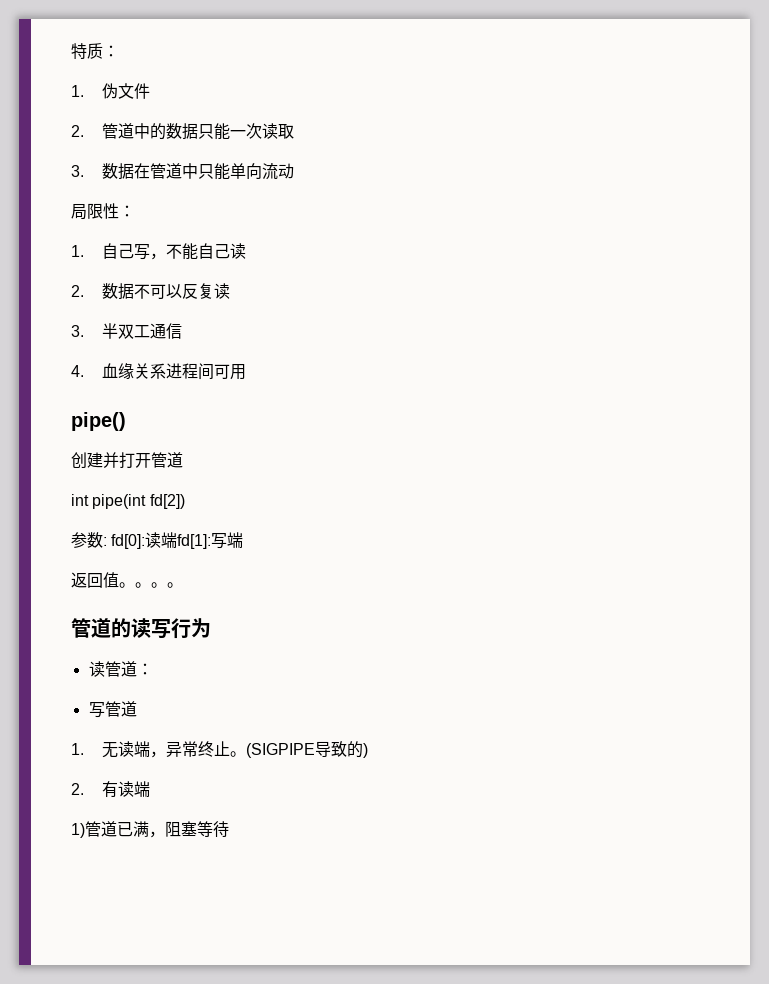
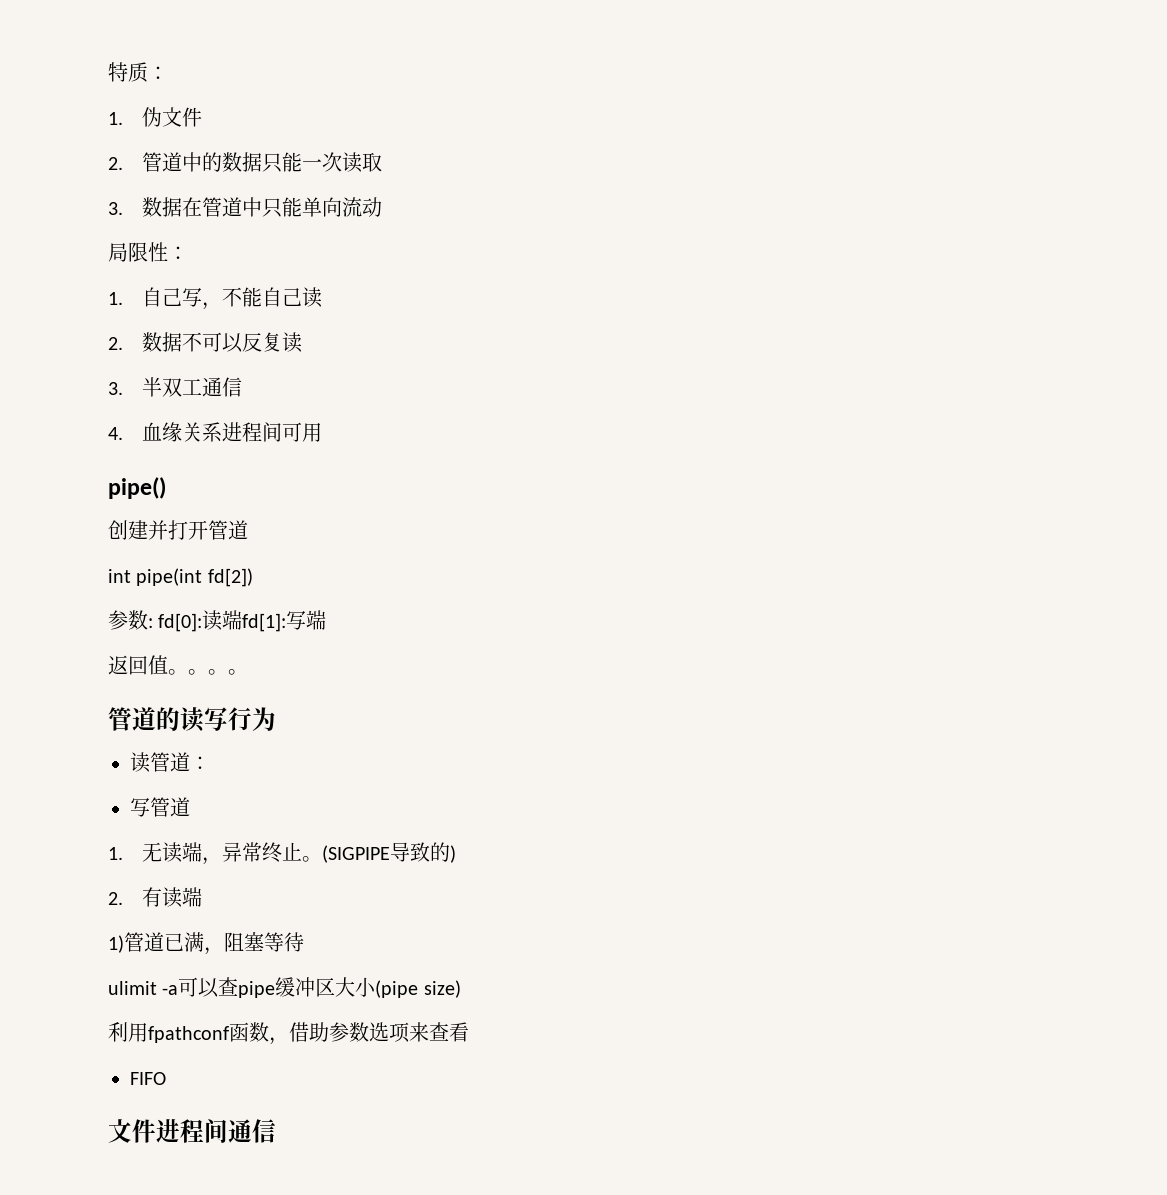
(229, 829) none -> [108,977,461,998] [108,1022,469,1045] [130,1072,166,1085] [108,1119,276,1143] // ulimit -a可以查pipe缓冲区大小(pipe size) // 利用fpathconf函数，借助参数选项来查看 // FIFO // 文件进程间通信

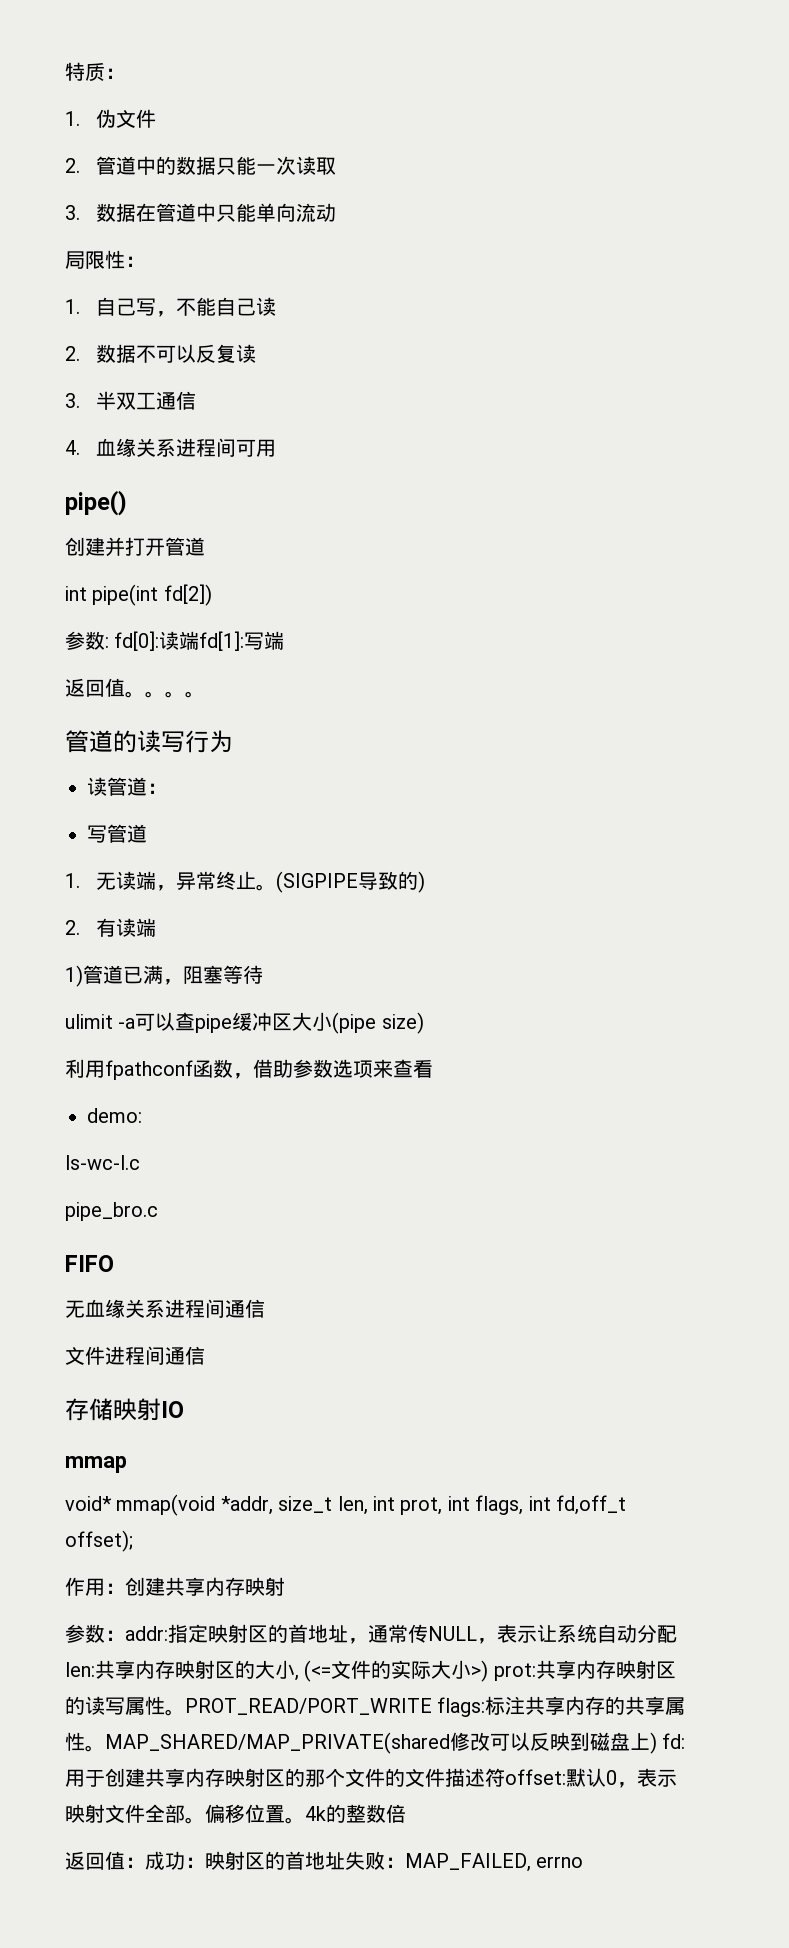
[130,1072,166,1085] [108,1119,276,1143] FIFO // 文件进程间通信 -> [87,1108,142,1123] [65,1155,140,1170] [65,1202,158,1221] [65,1255,114,1272] [65,1299,265,1318] [65,1346,205,1365] [65,1398,184,1421] [65,1456,127,1473] [65,1494,626,1516] [65,1530,133,1552] [65,1577,285,1596] [65,1624,677,1644] [65,1660,676,1682] [65,1696,686,1717] [65,1732,686,1754] [65,1768,677,1788] [65,1804,406,1824] [65,1851,584,1872] demo: // ls-wc-l.c // pipe_bro.c // FIFO // 无血缘关系进程间通信 // 文件进程间通信 // 存储映射IO // mmap // void* mmap(void *addr, size_t len, int prot, int flags, int fd,off_t offset); // 作用：创建共享内存映射 // 参数：addr:指定映射区的首地址，通常传NULL，表示让系统自动分配len:共享内存映射区的大小, (<=文件的实际大小>) prot:共享内存映射区的读写属性。PROT_READ/PORT_WRITE flags:标注共享内存的共享属性。MAP_SHARED/MAP_PRIVATE(shared修改可以反映到磁盘上) fd:用于创建共享内存映射区的那个文件的文件描述符offset:默认0，表示映射文件全部。偏移位置。4k的整数倍 // 返回值：成功：映射区的首地址失败：MAP_FAILED, errno

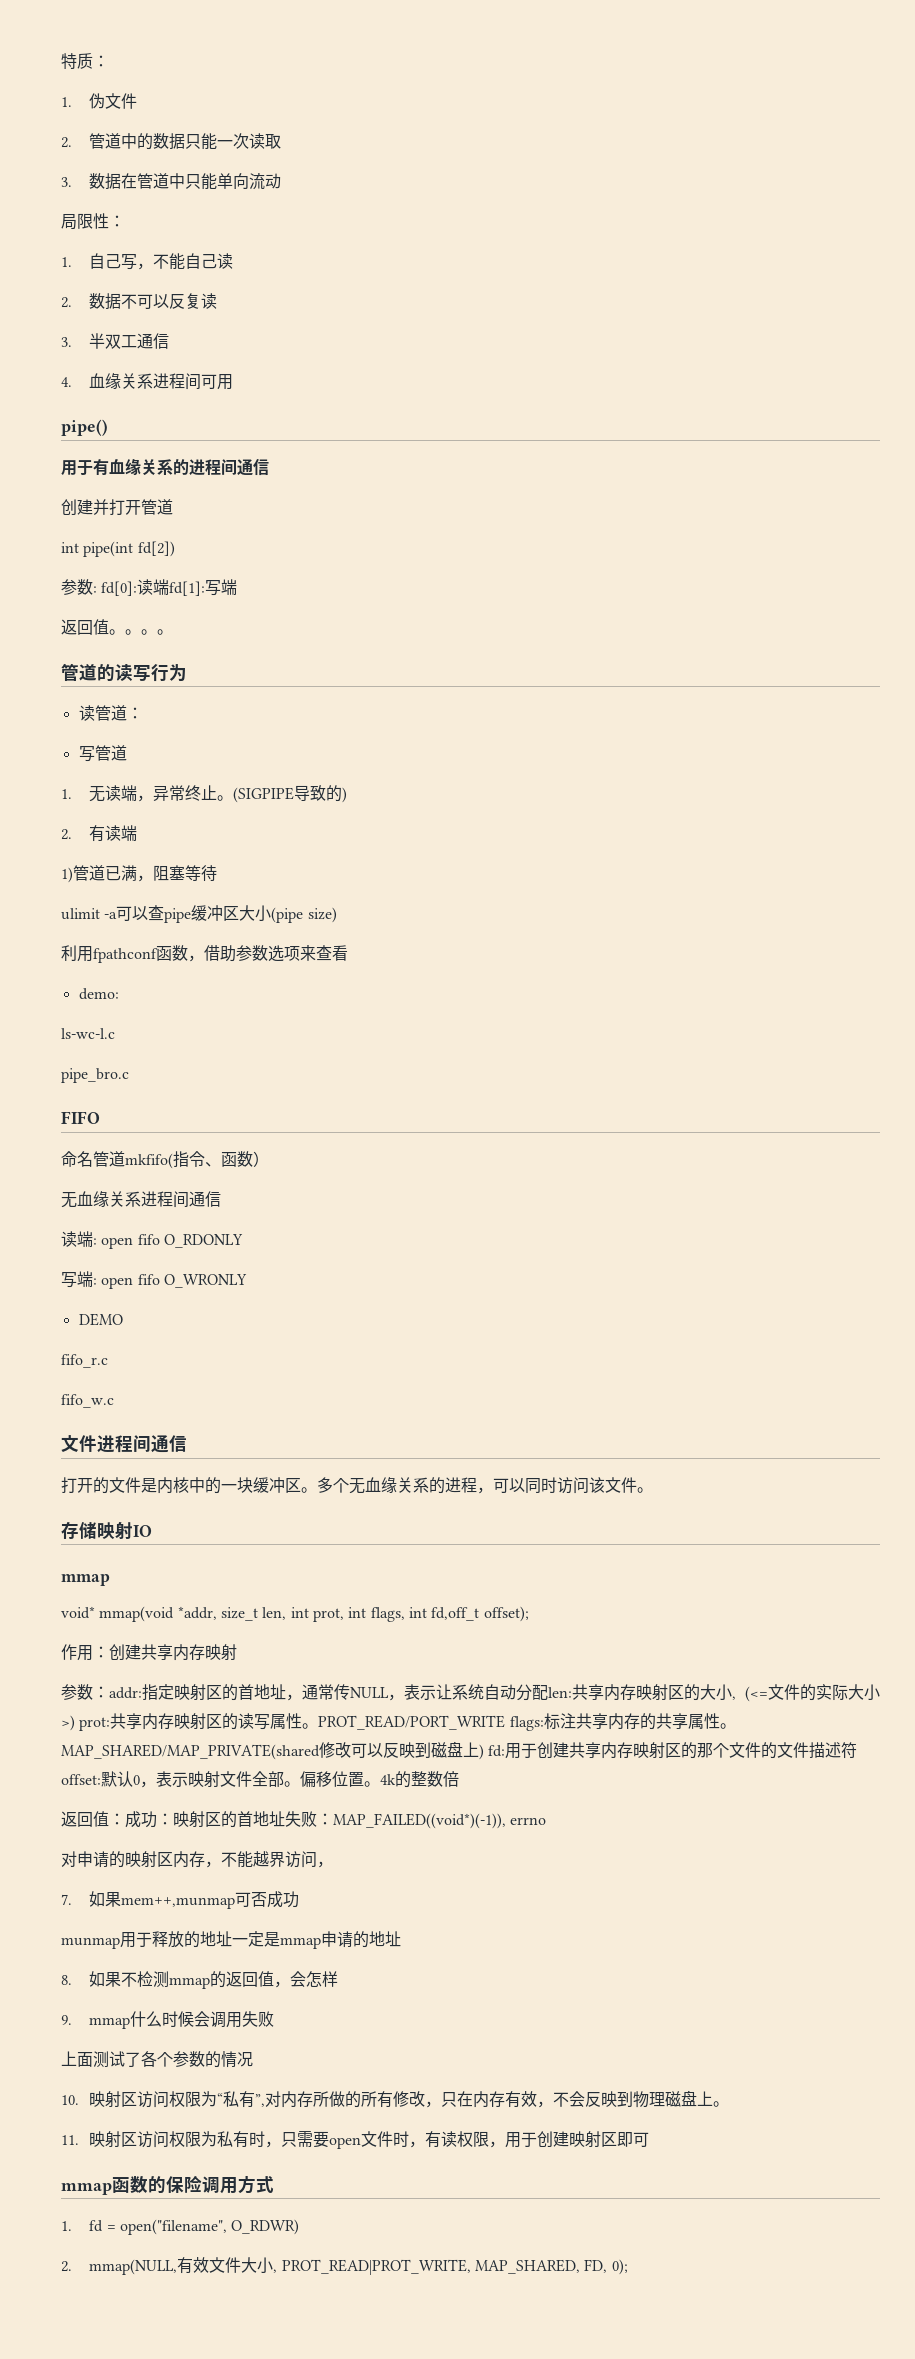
(127, 503) none -> [61,458,269,476] // 用于有血缘关系的进程间通信
(114, 1263) none -> [61,1151,269,1169] // 命名管道mkfifo(指令、函数）
[65,1346,205,1365] 文件进程间通信 -> [61,1231,243,1249] [61,1271,247,1289] [78,1313,123,1326] [61,1354,108,1368] [61,1394,114,1408] [61,1435,187,1453] [61,1477,653,1494] 读端: open fifo O_RDONLY // 写端: open fifo O_WRONLY // DEMO // fifo_r.c // fifo_w.c // 文件进程间通信 // 打开的文件是内核中的一块缓冲区。多个无血缘关系的进程，可以同时访问该文件。
[405,1853,531,1872] MAP_FAILED, -> [333,1813,506,1829] MAP_FAILED((void*)(-1)),
(584, 1862) none -> [61,1851,333,1868] [61,1891,300,1909] [61,1931,401,1949] [61,1971,339,1989] [61,2011,275,2029] [61,2051,253,2068] [61,2090,730,2108] [61,2131,650,2149] [61,2175,274,2195] [61,2219,300,2235] [61,2257,628,2275] // 对申请的映射区内存，不能越界访问， // 7.如果mem++,munmap可否成功 // munmap用于释放的地址一定是mmap申请的地址 // 8.如果不检测mmap的返回值，会怎样 // 9. mmap什么时候会调用失败 // 上面测试了各个参数的情况 // 10.映射区访问权限为“私有”,对内存所做的所有修改，只在内存有效，不会反映到物理磁盘上。 // 11.映射区访问权限为私有时，只需要open文件时，有读权限，用于创建映射区即可 // mmap函数的保险调用方式 // 1. fd = open("filename", O_RDWR) // 2. mmap(NULL,有效文件大小, PROT_READ|PROT_WRITE, MAP_SHARED, FD, 0);

